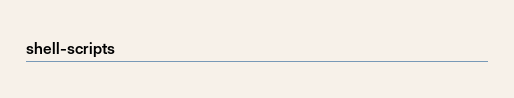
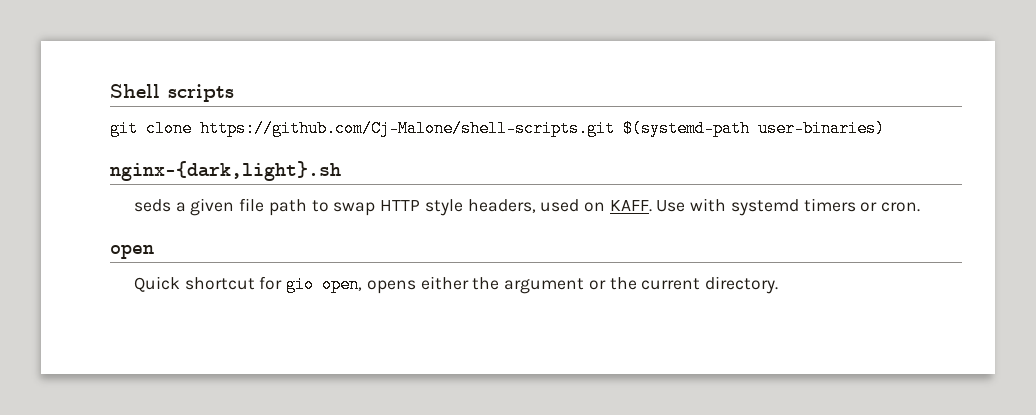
[26,42,115,58] shell-scripts -> [110,84,234,102] [110,120,885,137] [110,161,341,181] [134,198,921,216] [110,244,154,259] [134,276,778,294] Shell scripts // git clone https://github.com/Cj-Malone/shell-scripts.git $(systemd-path user-binaries) // nginx-{dark,light}.sh // seds a given file path to swap HTTP style headers, used on KAFF. Use with systemd timers or cron. // open // Quick shortcut for gio open, opens either the argument or the current directory.

